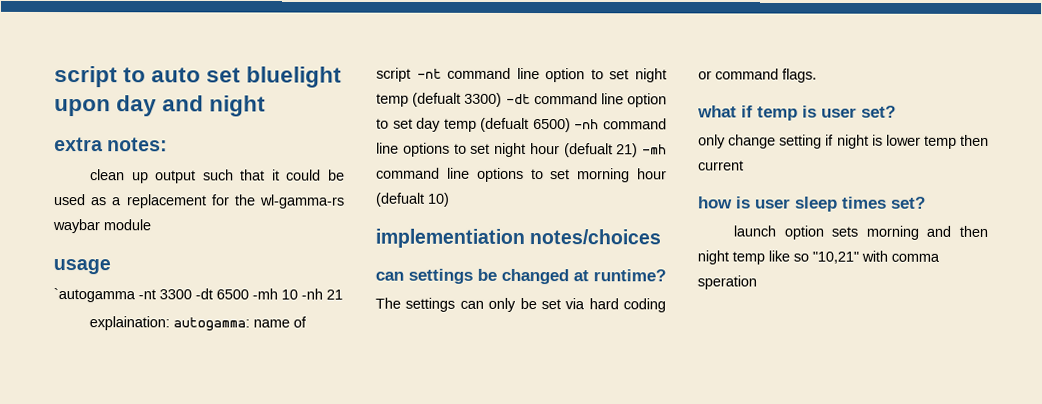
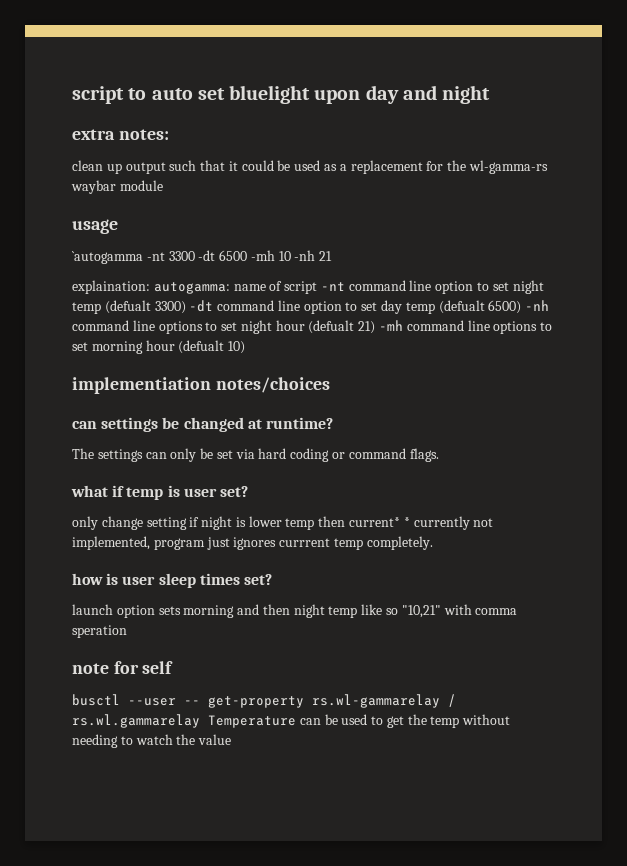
[698,160,744,171] current -> [349,516,494,530] [72,536,433,550] current* * currently not implemented, program just ignores currrent temp completely.
(757, 282) none -> [72,661,174,674] [72,694,456,708] [72,714,511,728] [72,734,232,748] // note for self // busctl --user -- get-property rs.wl-gammarelay / rs.wl.gammarelay Temperature can be used to get the temp without needing to watch the value

